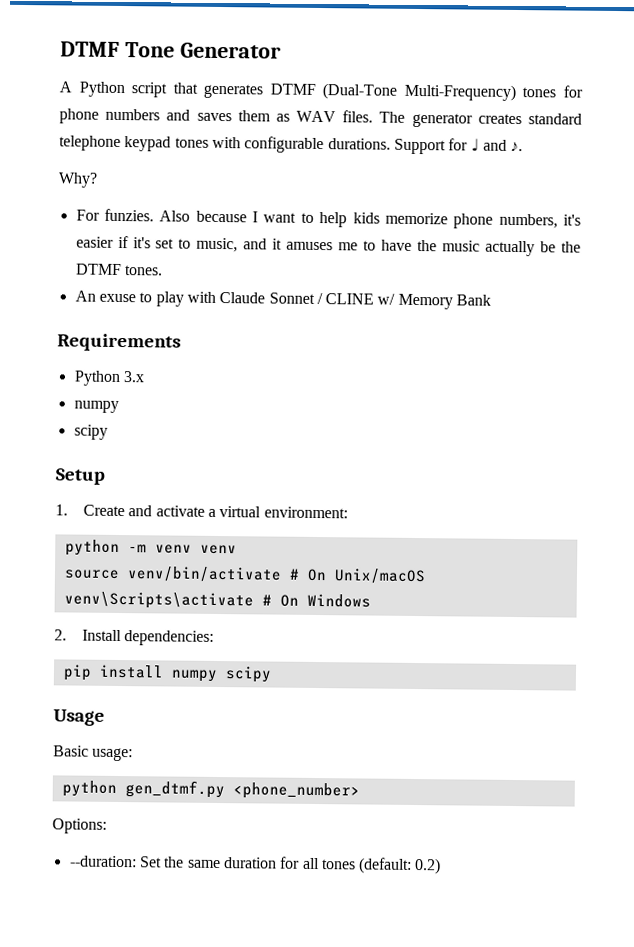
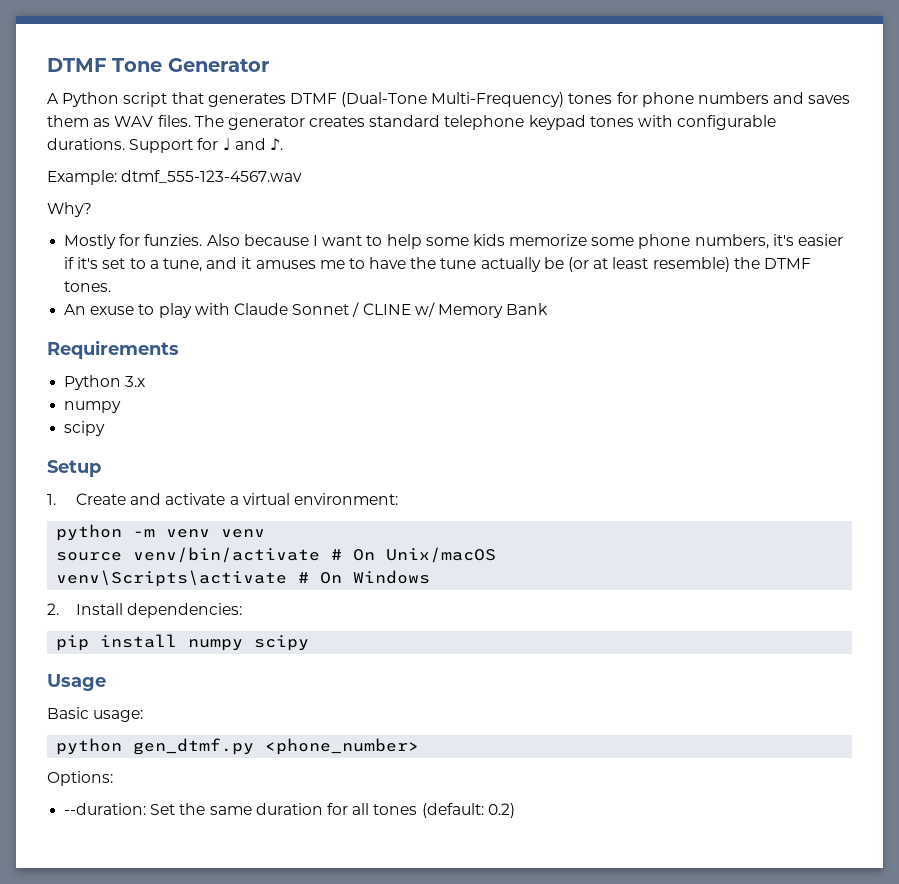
(524, 146) none -> [47,170,303,185] // Example: dtmf_555-123-4567.wav
[75,209,100,221] For -> [64,234,141,249] Mostly for
(348, 220) none -> [425,237,469,246] some
(448, 218) none -> [591,237,635,246] some
[196,237,239,253] music, -> [149,258,202,272] a tune,
[442,240,481,252] music -> [440,258,477,269] tune
(557, 247) none -> [568,257,730,272] (or at least resemble)

